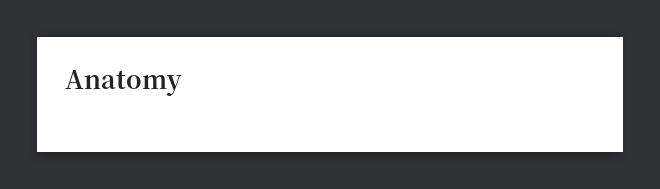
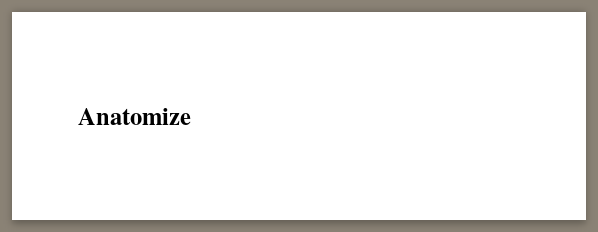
[65,70,182,96] Anatomy -> [78,108,191,125] Anatomize

